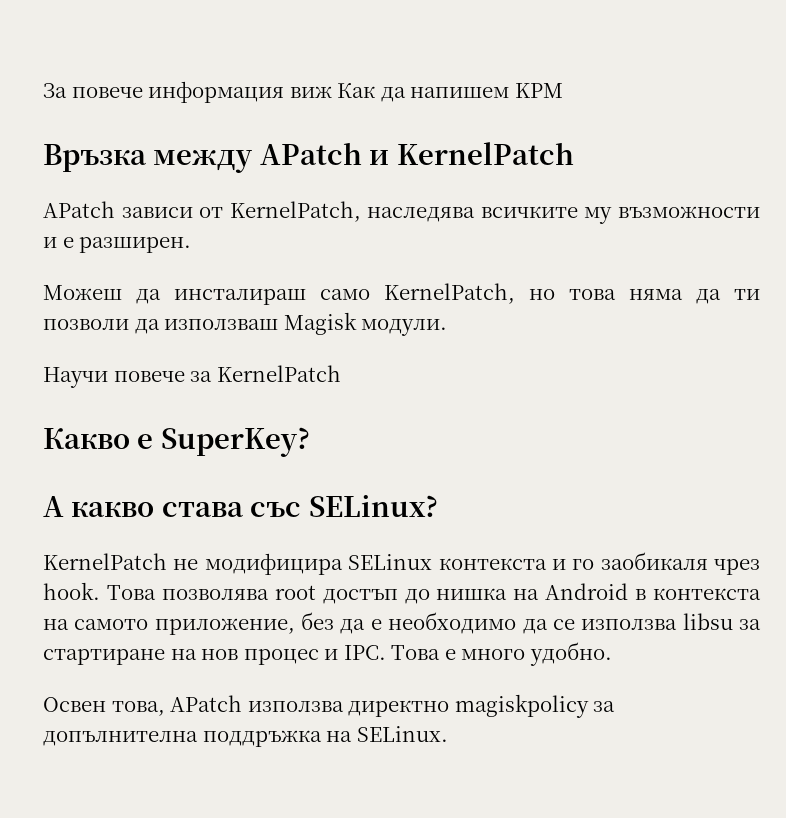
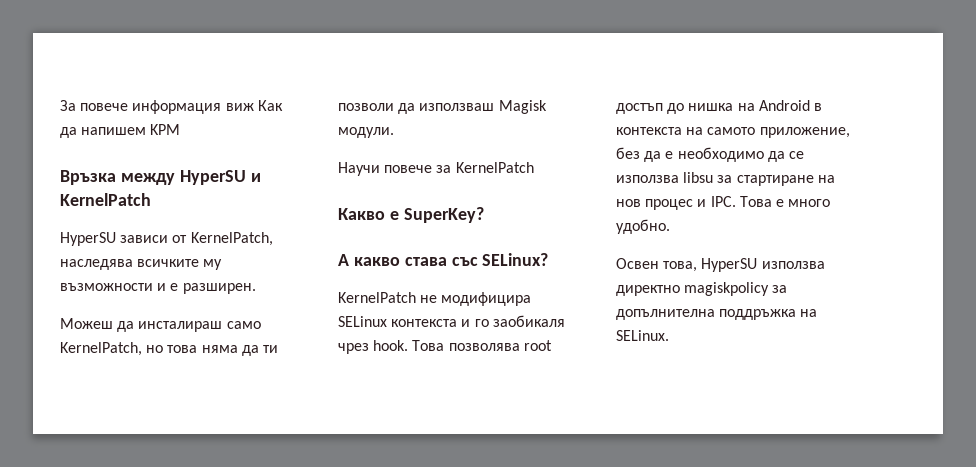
[259,142,362,165] APatch -> [179,170,246,185] HyperSU
[43,201,115,218] APatch -> [60,232,116,246] HyperSU
[170,695,243,712] APatch -> [701,258,758,272] HyperSU

